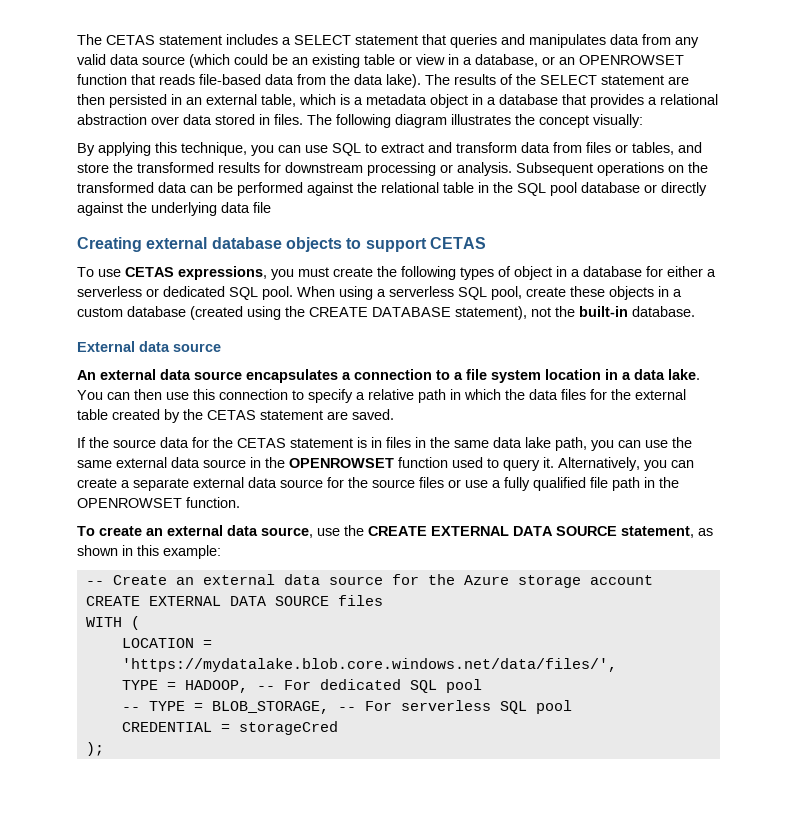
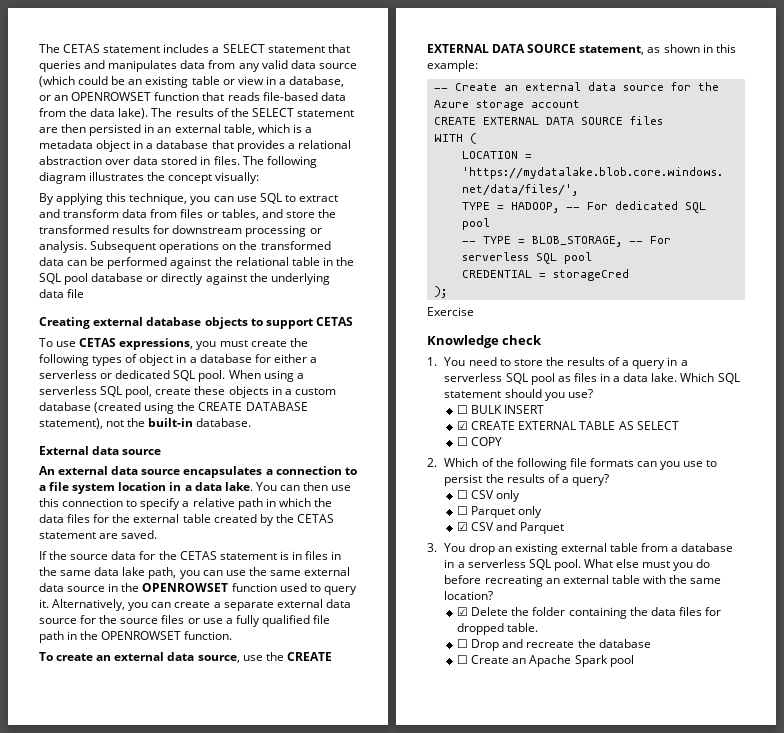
(104, 749) none -> [427,307,474,316] [427,335,543,348] [427,357,688,369] [444,373,740,385] [444,389,593,401] [457,405,545,414] [457,421,679,430] [457,437,503,446] [427,458,718,470] [444,474,609,486] [457,490,521,502] [457,506,543,518] [457,522,565,534] [427,543,734,555] [444,559,711,571] [444,575,722,587] [444,591,494,600] [457,607,721,619] [457,623,539,635] [457,639,651,651] [457,655,634,667] // Exercise // Knowledge check // 1. You need to store the results of a query in a serverless SQL pool as files in a data lake. Which SQL statement should you use? // ☐ BULK INSERT // ☑ CREATE EXTERNAL TABLE AS SELECT // ☐ COPY // 2. Which of the following file formats can you use to persist the results of a query? // ☐ CSV only // ☐ Parquet only // ☑ CSV and Parquet // 3. You drop an existing external table from a database in a serverless SQL pool. What else must you do before recreating an external table with the same location? // ☑ Delete the folder containing the data files for dropped table. // ☐ Drop and recreate the database // ☐ Create an Apache Spark pool

